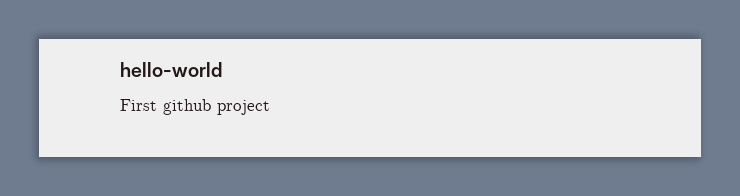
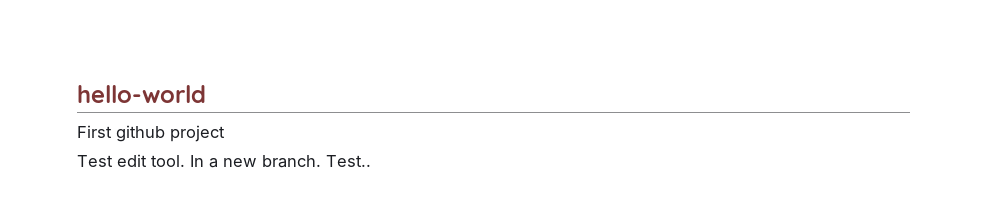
(270, 107) none -> [77,154,371,168] // Test edit tool. In a new branch. Test..

